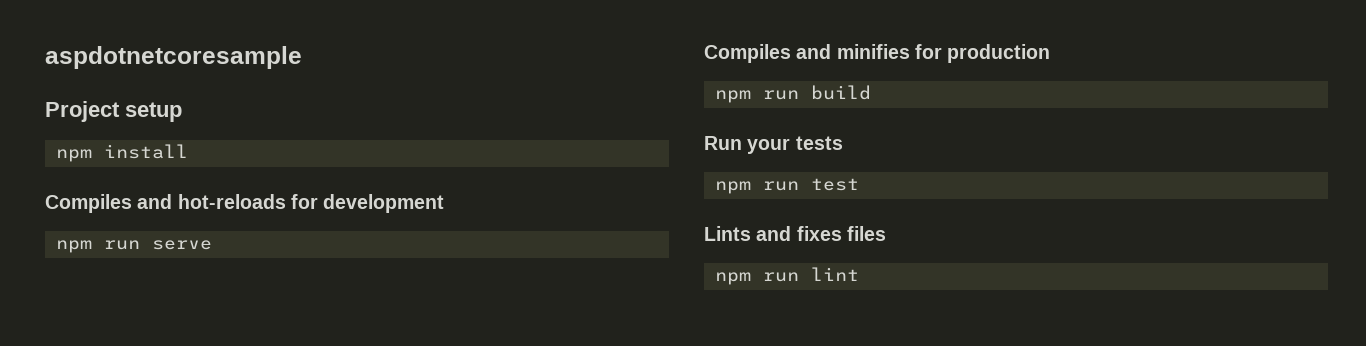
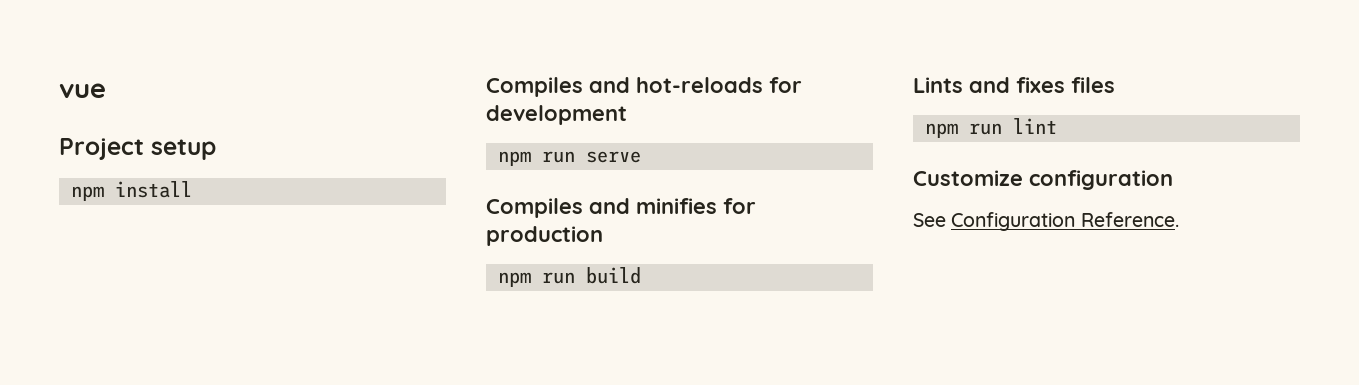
[45,46,302,69] aspdotnetcoresample -> [59,83,106,98] vue
[704,136,843,154] [715,178,860,194] // Run your tests // npm run test -> (641, 275) none
(860, 274) none -> [913,170,1173,190] [913,212,1179,231] // Customize configuration // See Configuration Reference.

